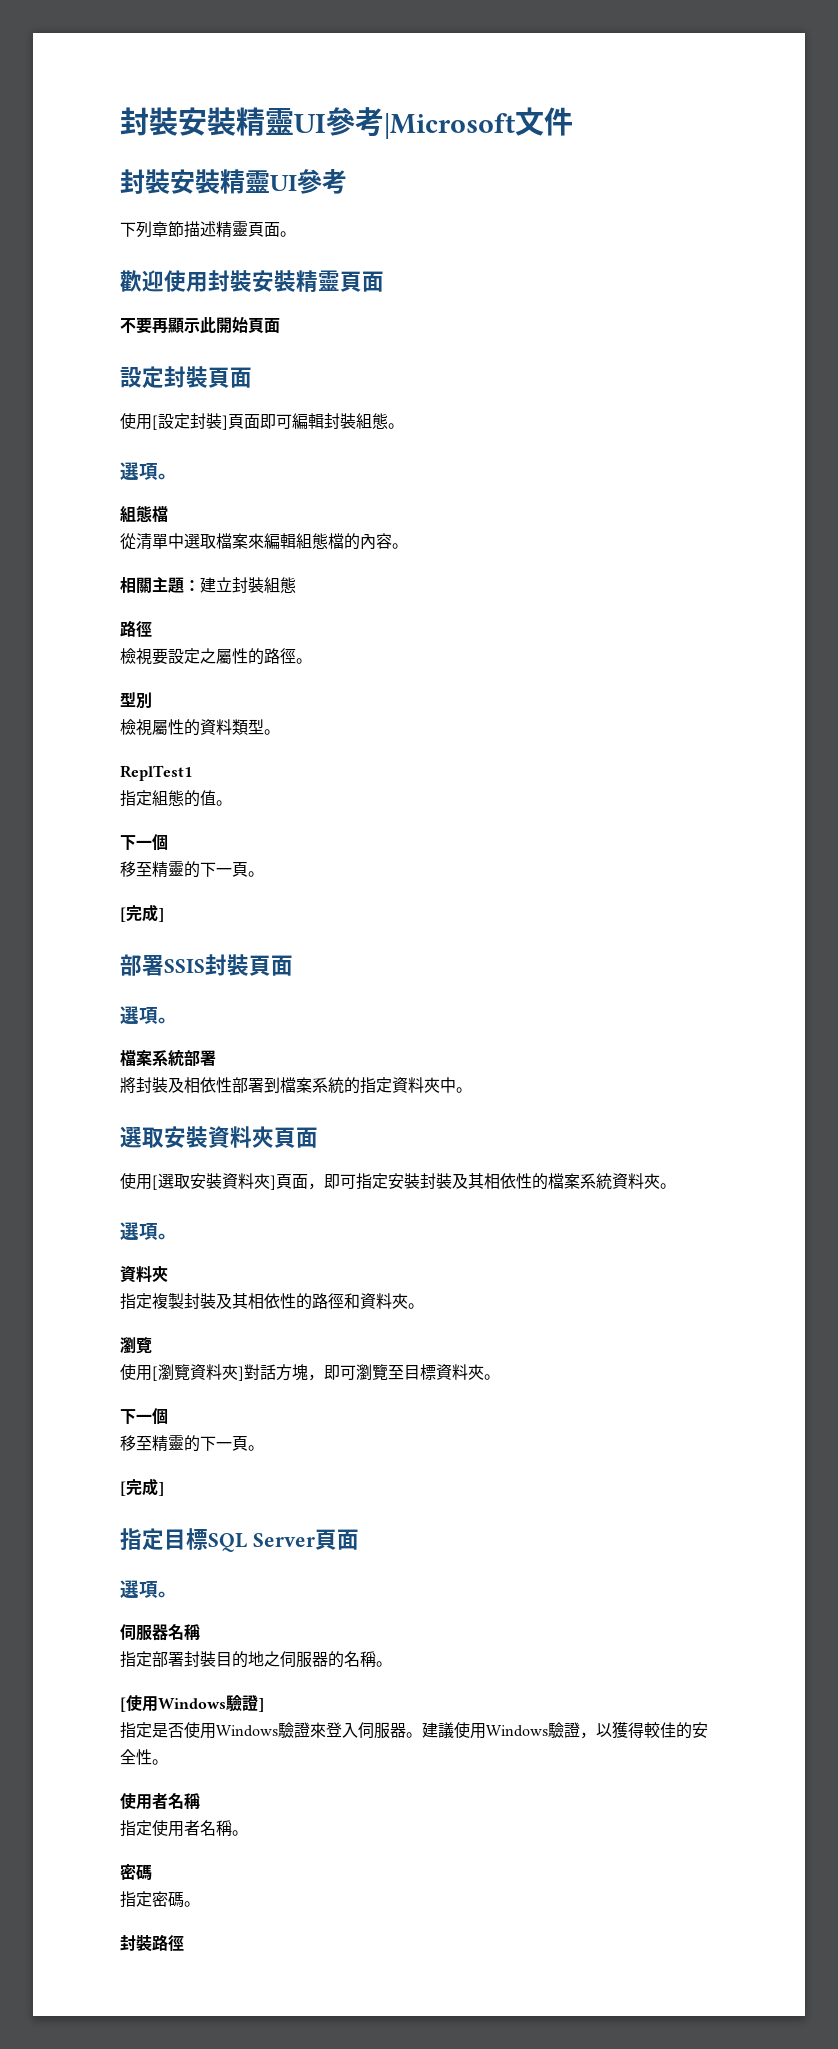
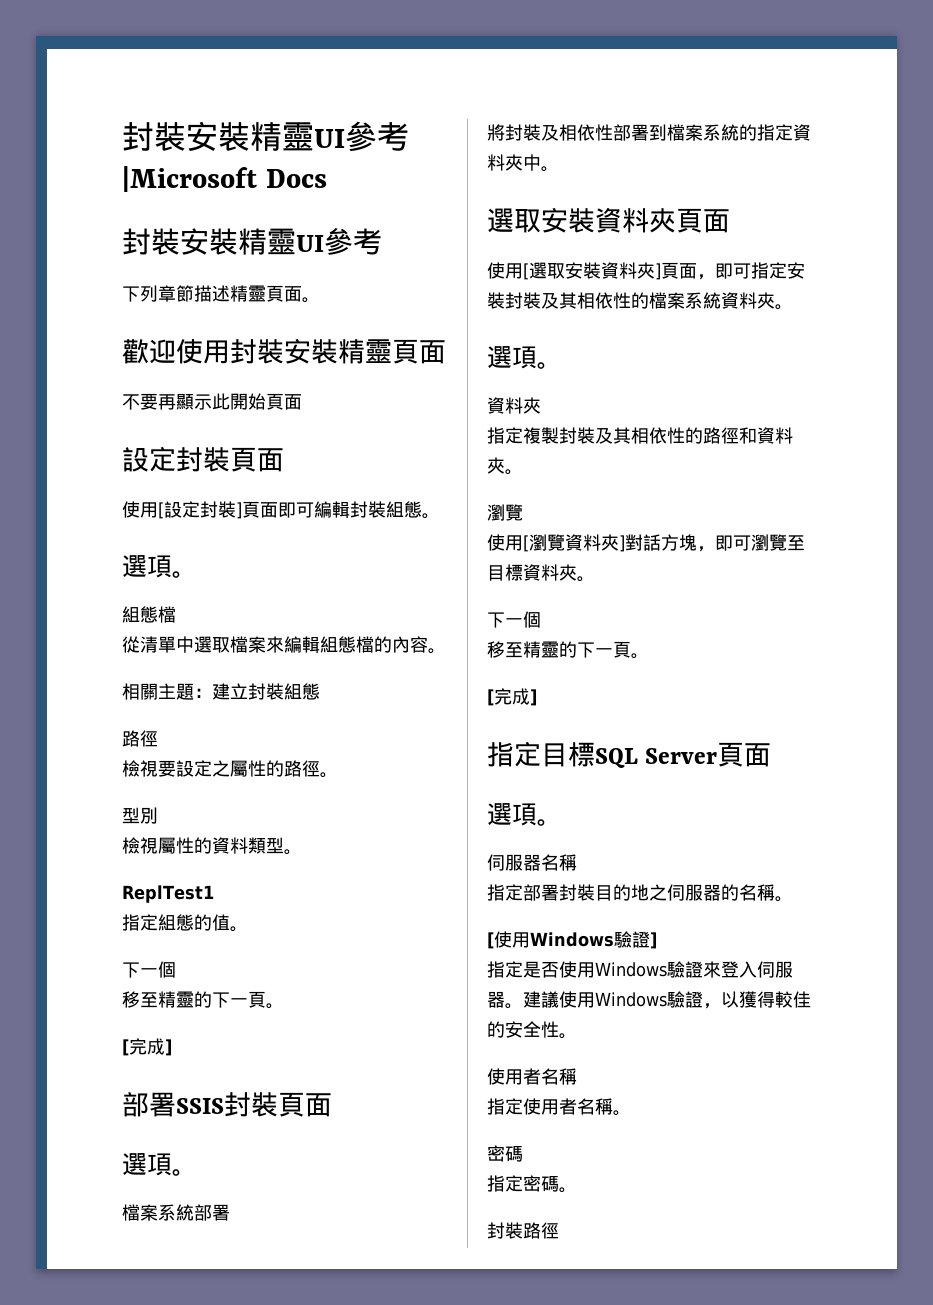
[515,107,573,136] 文件 -> [265,169,327,188] Docs

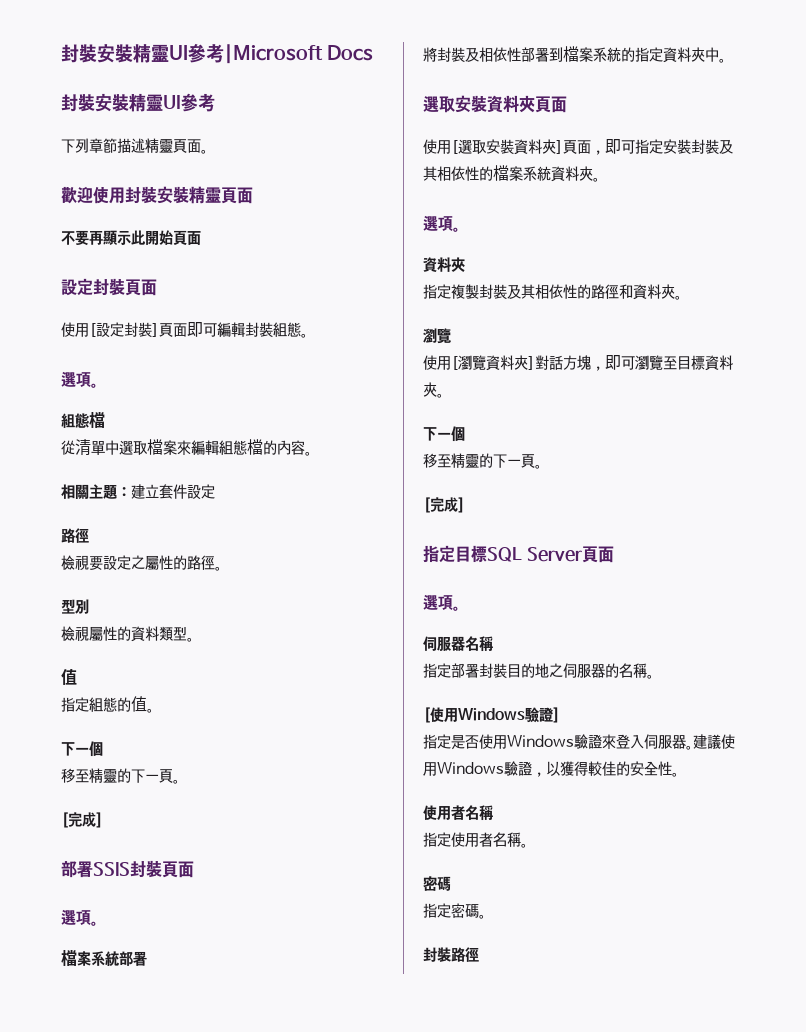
[248,683,320,700] 封裝組態 -> [159,484,215,500] 套件設定
[122,885,214,903] ReplTest1 -> [61,669,77,685] 值

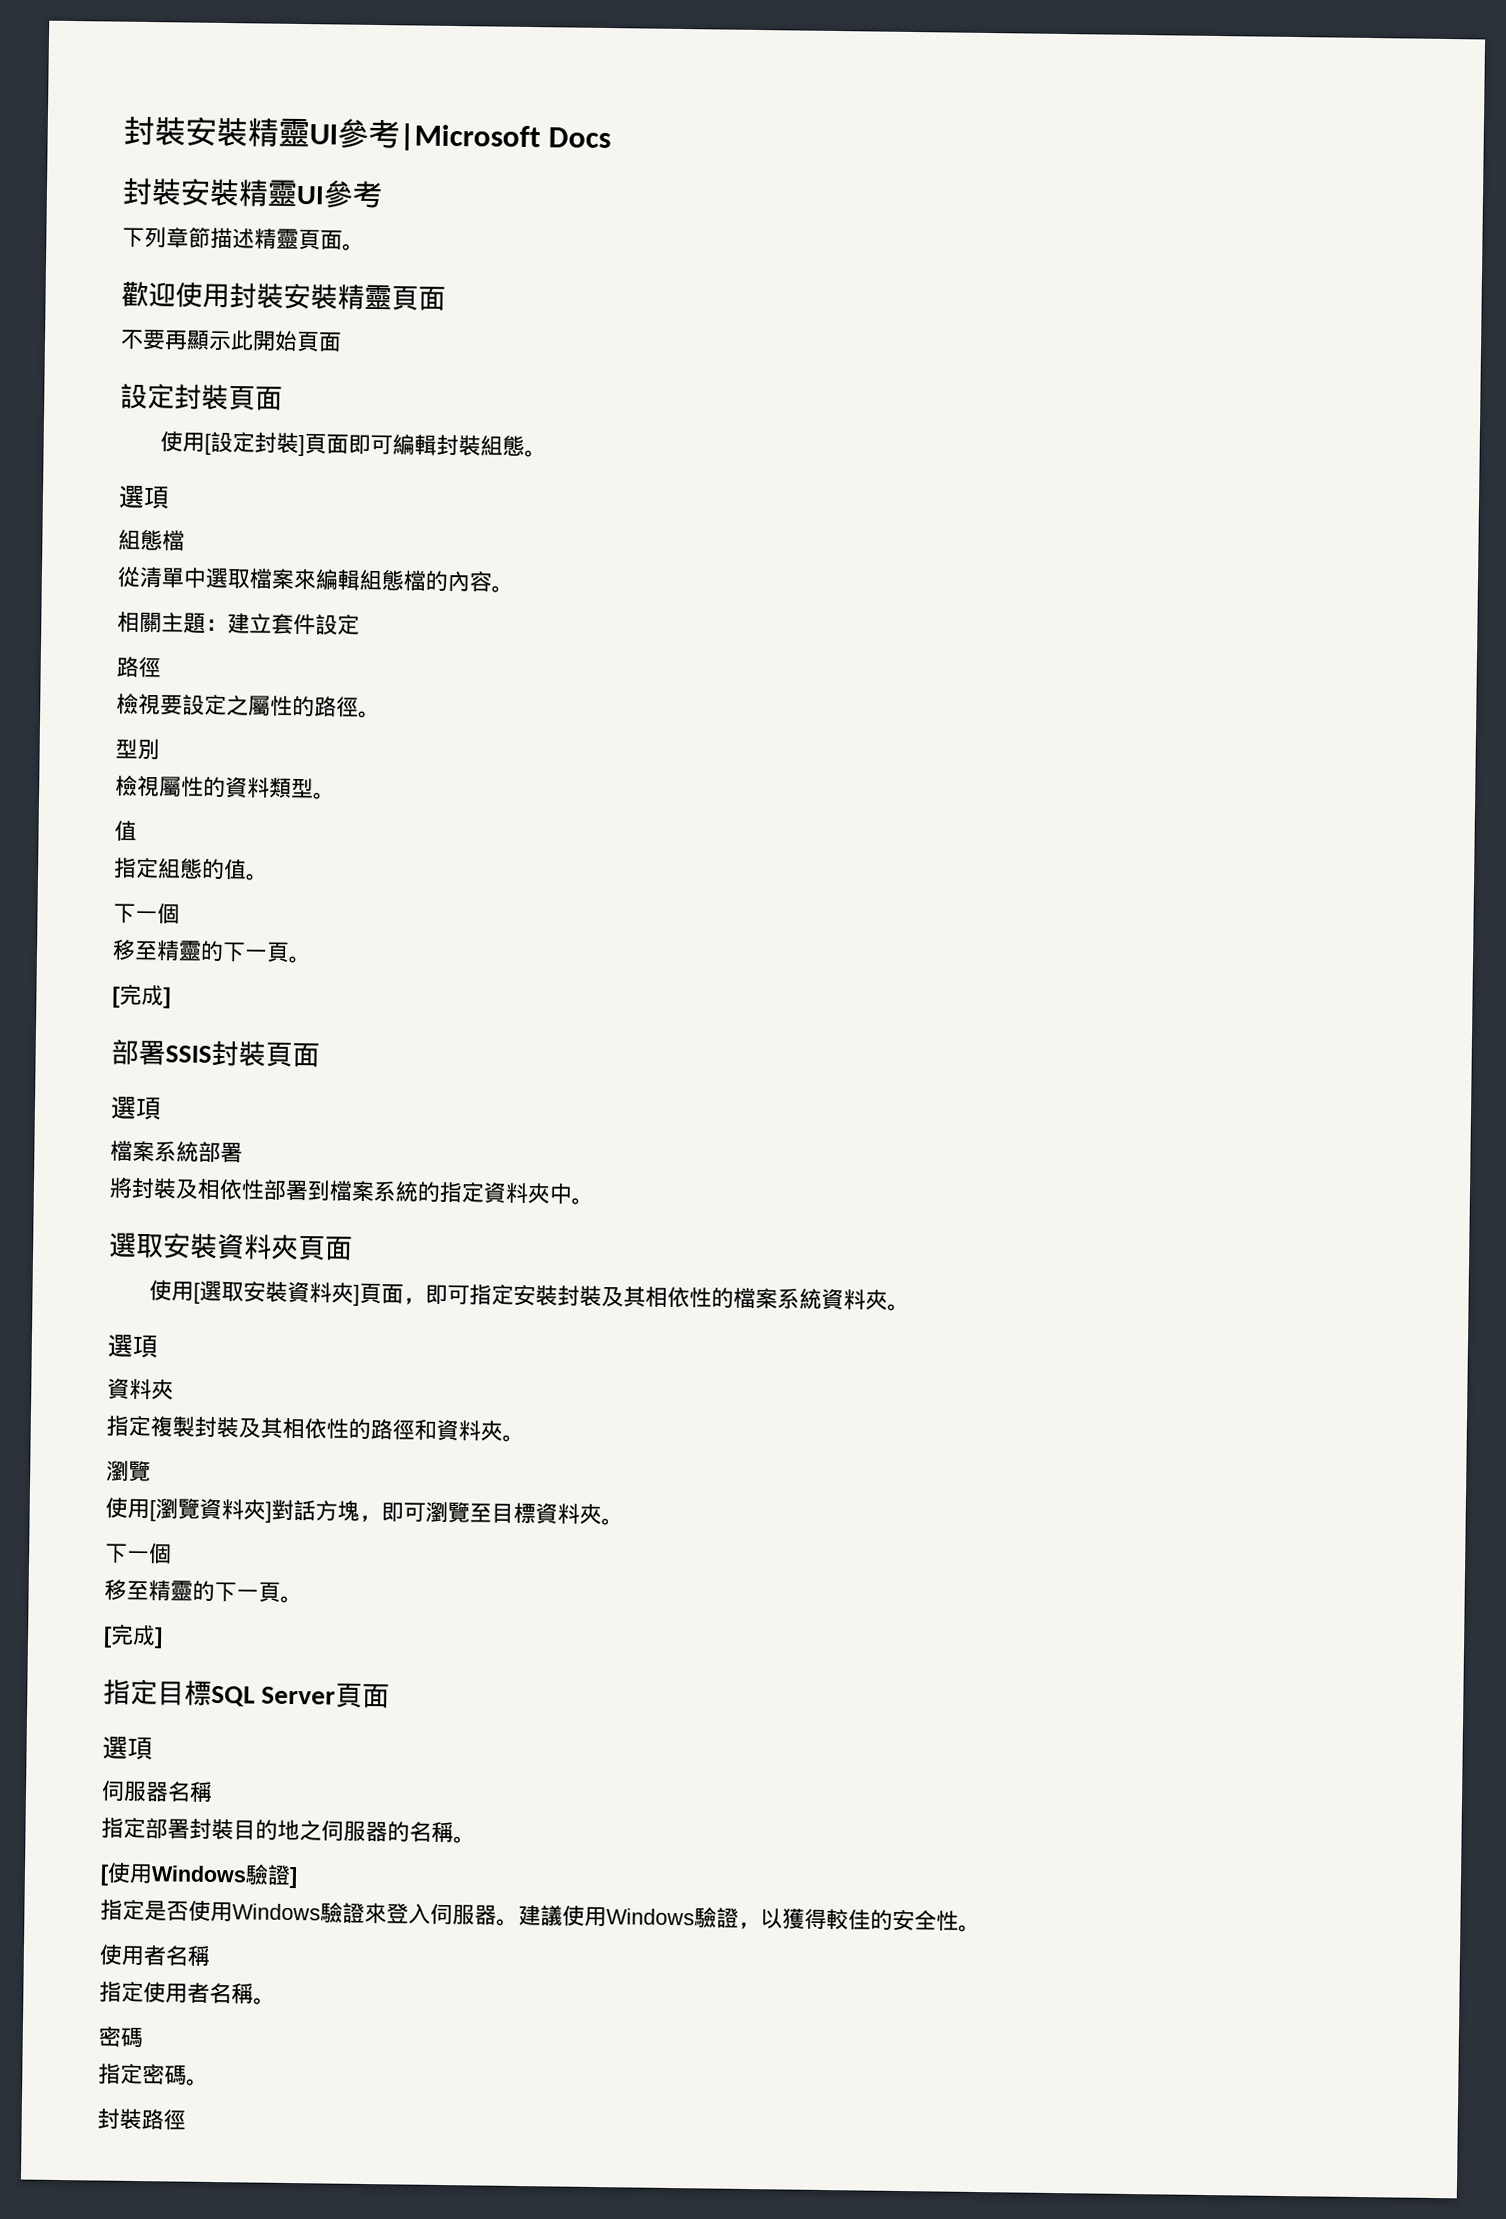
[91,383,99,388] 。 -> (170, 497) none
[91,921,99,926] 。 -> (162, 1108) none
[453,227,461,232] 。 -> (158, 1346) none
[453,606,461,611] 。 -> (153, 1748) none

